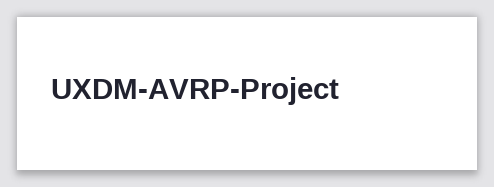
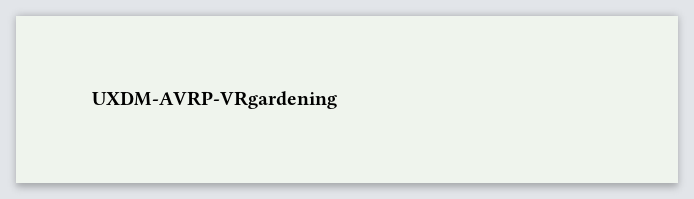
[51,77,339,105] UXDM-AVRP-Project -> [92,91,337,109] UXDM-AVRP-VRgardening

